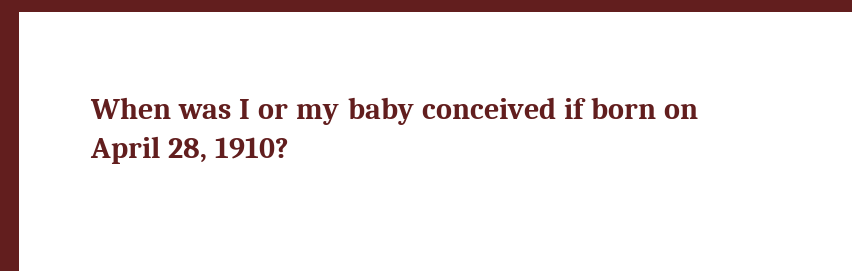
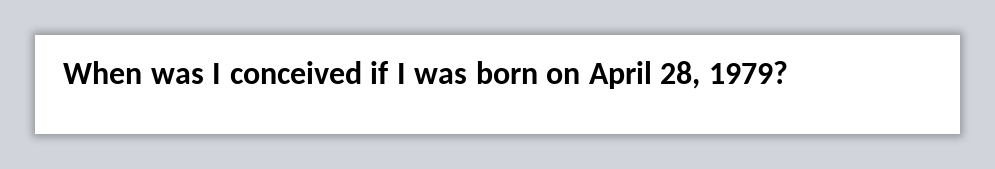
[258,97,586,125] or my baby conceived if -> [229,61,468,84] conceived if I was
[215,137,290,159] 1910? -> [708,61,788,84] 1979?

